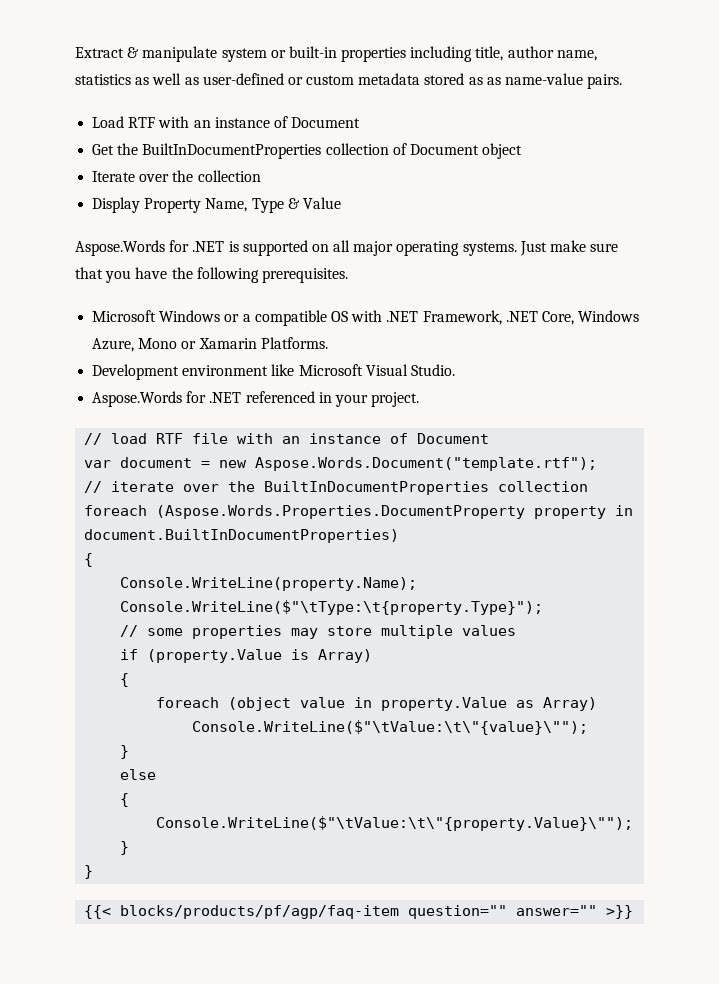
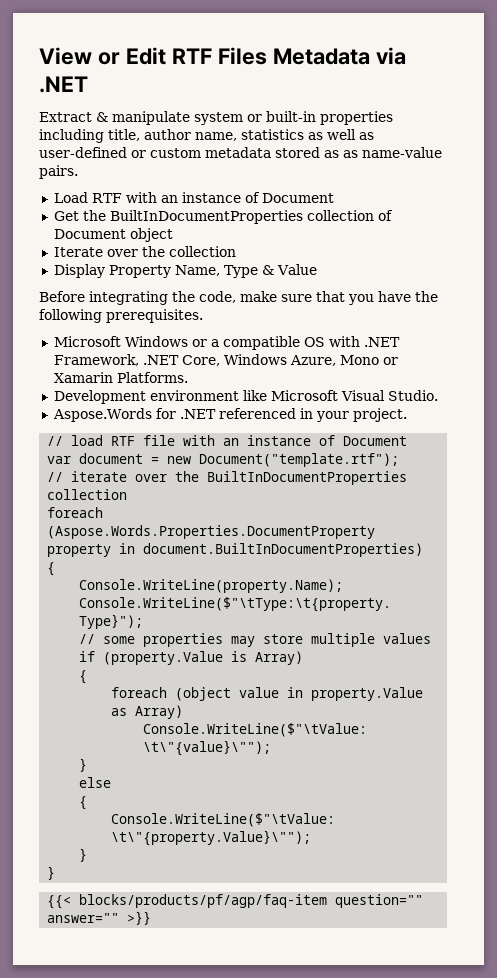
(75, 52) none -> [39,47,406,65] [39,76,88,93] View or Edit RTF Files Metadata via .NET //
[75,240,547,256] Aspose.Words for .NET is supported on all major operating systems. Just -> [39,291,236,305] Before integrating the code,
[255,457,598,471] Aspose.Words.Document("template.rtf"); -> [199,453,400,467] Document("template.rtf");

